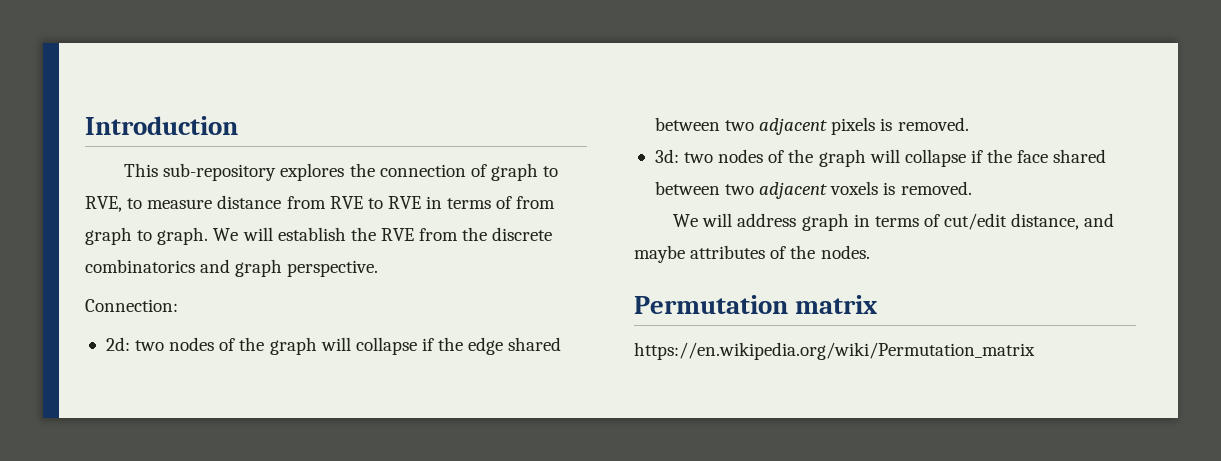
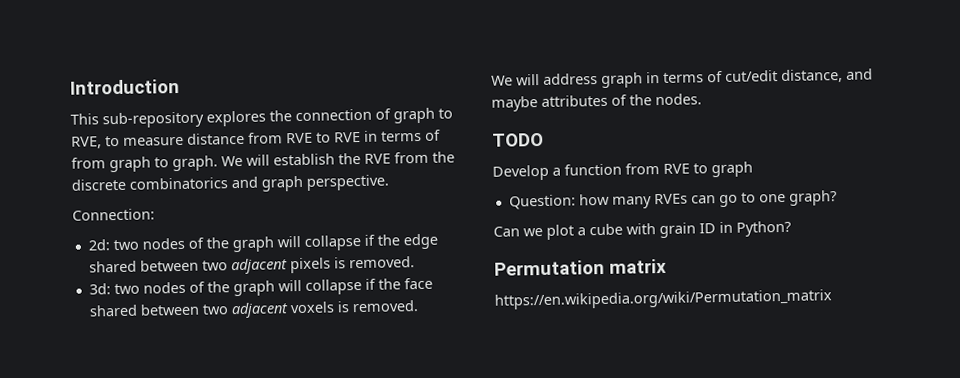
(870, 252) none -> [492,132,544,147] [492,161,753,181] [508,190,837,210] [493,220,791,240] // TODO // Develop a function from RVE to graph // Question: how many RVEs can go to one graph? // Can we plot a cube with grain ID in Python?

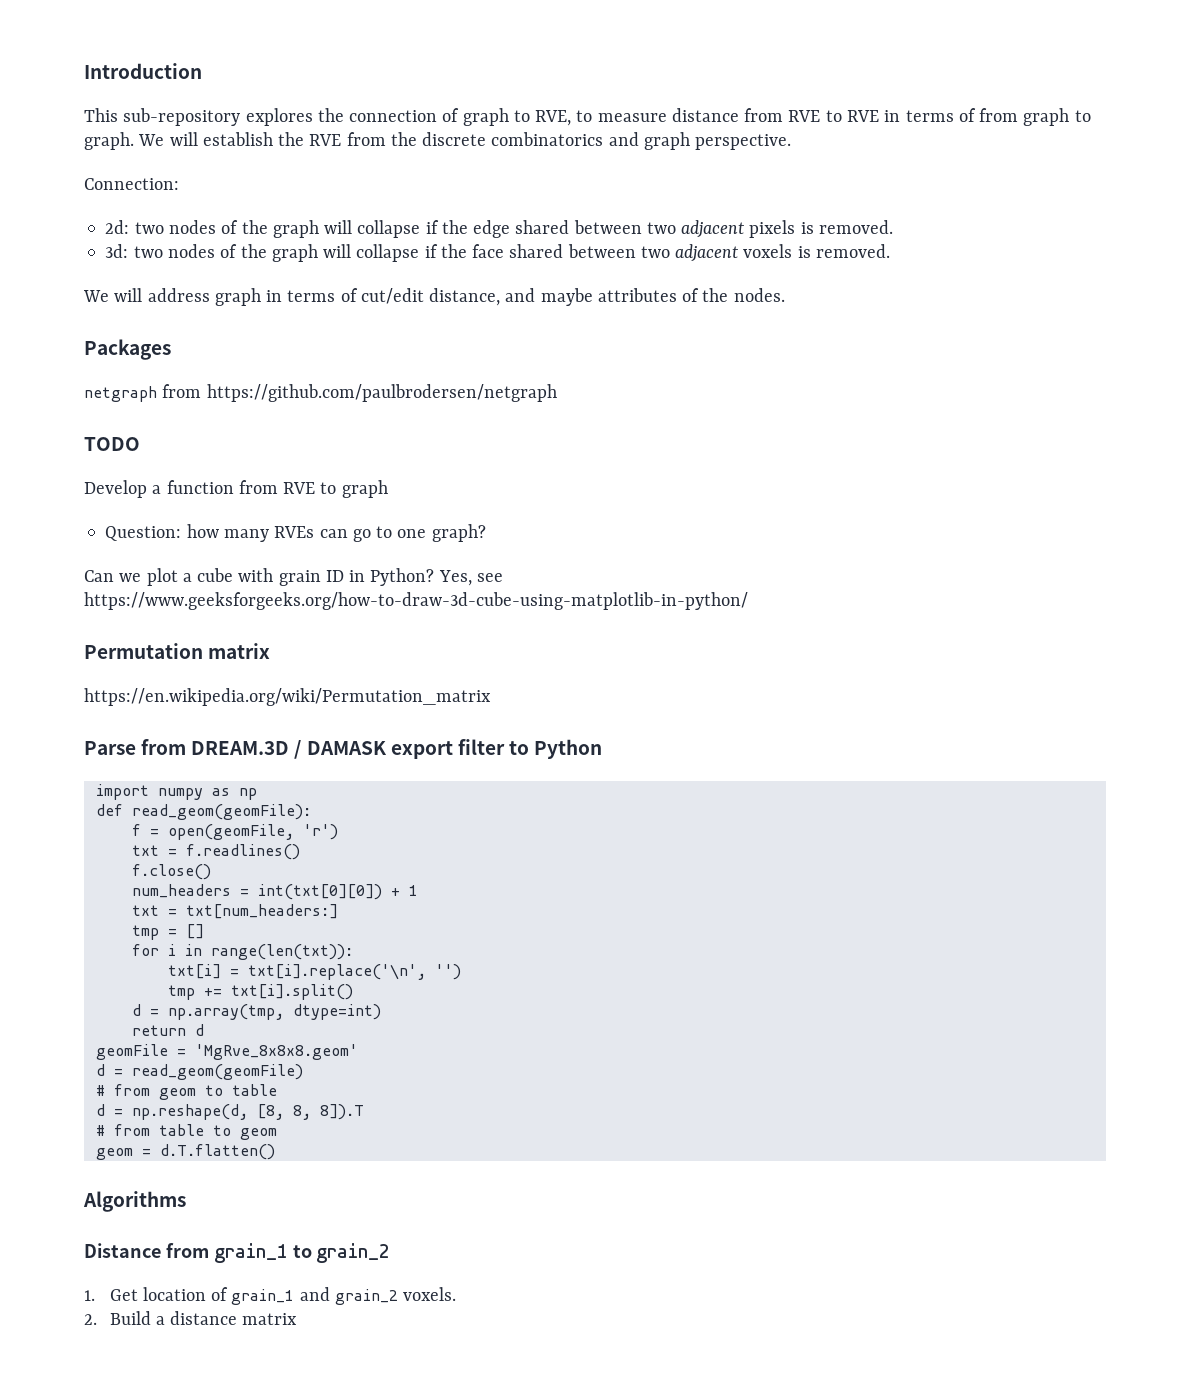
(702, 99) none -> [84,339,171,360] [84,384,557,402] // Packages // netgraph from https://github.com/paulbrodersen/netgraph
(791, 228) none -> [438,570,503,586] [84,592,748,610] Yes, see https://www.geeksforgeeks.org/how-to-draw-3d-cube-using-matplotlib-in-python/
(832, 299) none -> [84,739,603,759] [95,784,257,800] [95,804,311,820] [131,824,338,840] [131,844,300,860] [131,864,211,880] [131,884,418,900] [131,904,338,919] [131,924,204,940] [131,944,353,960] [167,964,461,980] [167,984,353,1000] [131,1004,381,1020] [131,1024,204,1036] [95,1044,358,1060] [95,1064,303,1080] [95,1084,277,1100] [95,1104,364,1120] [95,1124,277,1140] [95,1144,275,1160] [83,1191,186,1212] [84,1243,391,1263] [84,1287,457,1305] [84,1311,298,1325] // Parse from DREAM.3D / DAMASK export filter to Python // import numpy as np // def read_geom(geomFile): // f = open(geomFile, 'r') // txt = f.readlines() // f.close() // num_headers = int(txt[0][0]) + 1 // txt = txt[num_headers:] // tmp = [] // for i in range(len(txt)): // txt[i] = txt[i].replace('\n', '') // tmp += txt[i].split() // d = np.array(tmp, dtype=int) // return d // geomFile = 'MgRve_8x8x8.geom' // d = read_geom(geomFile) // # from geom to table // d = np.reshape(d, [8, 8, 8]).T // # from table to geom // geom = d.T.flatten() // Algorithms // Distance from grain_1 to grain_2 // 1. Get location of grain_1 and grain_2 voxels. // 2. Build a distance matrix

